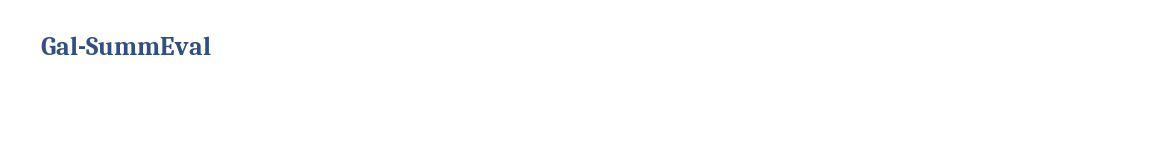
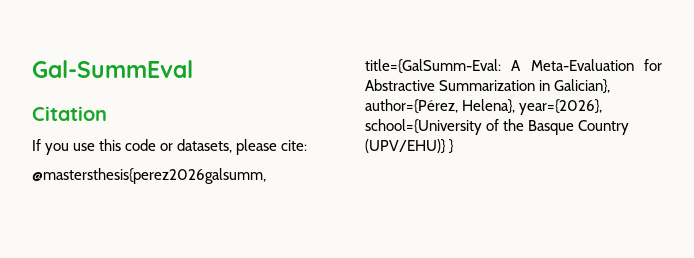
(211, 45) none -> [32,106,107,121] [32,139,308,155] [32,168,266,184] [365,59,662,74] [365,79,611,94] [365,99,603,115] [365,119,630,135] [365,139,455,154] // Citation // If you use this code or datasets, please cite: // @mastersthesis{perez2026galsumm, title={GalSumm-Eval: A Meta-Evaluation for Abstractive Summarization in Galician}, author={Pérez, Helena}, year={2026}, school={University of the Basque Country (UPV/EHU)} }

